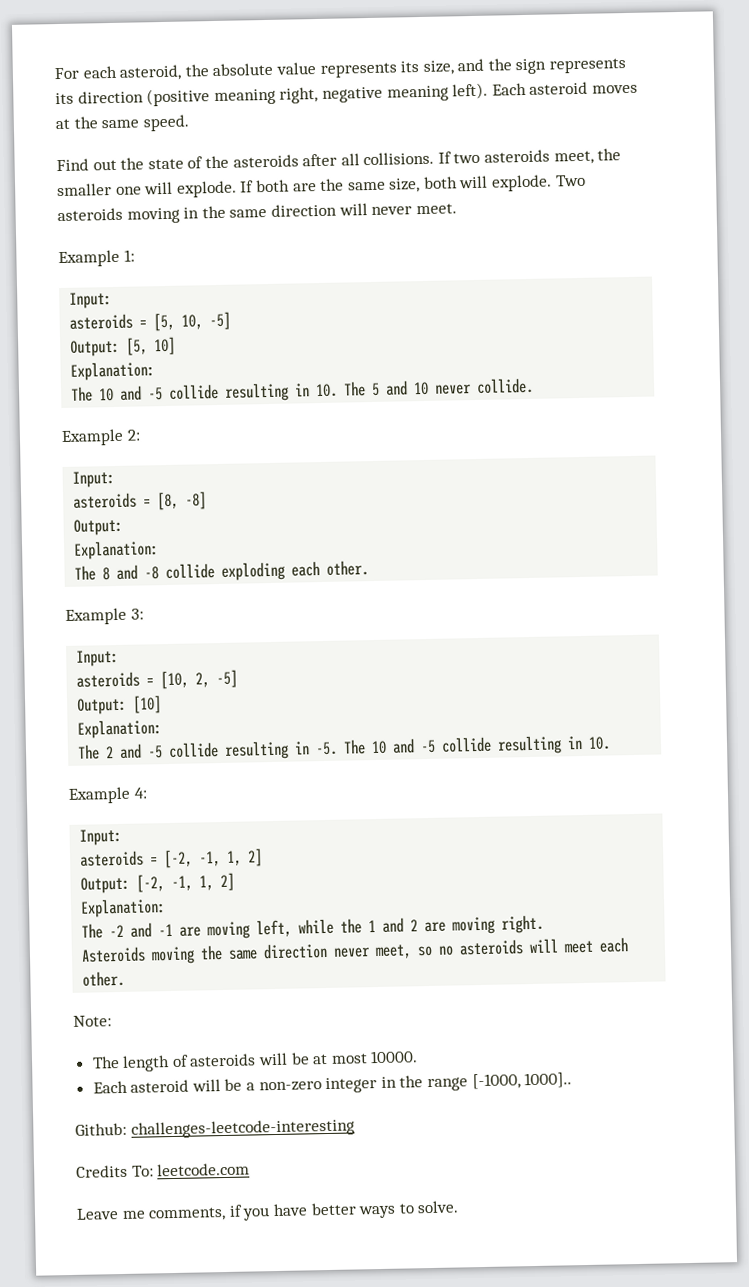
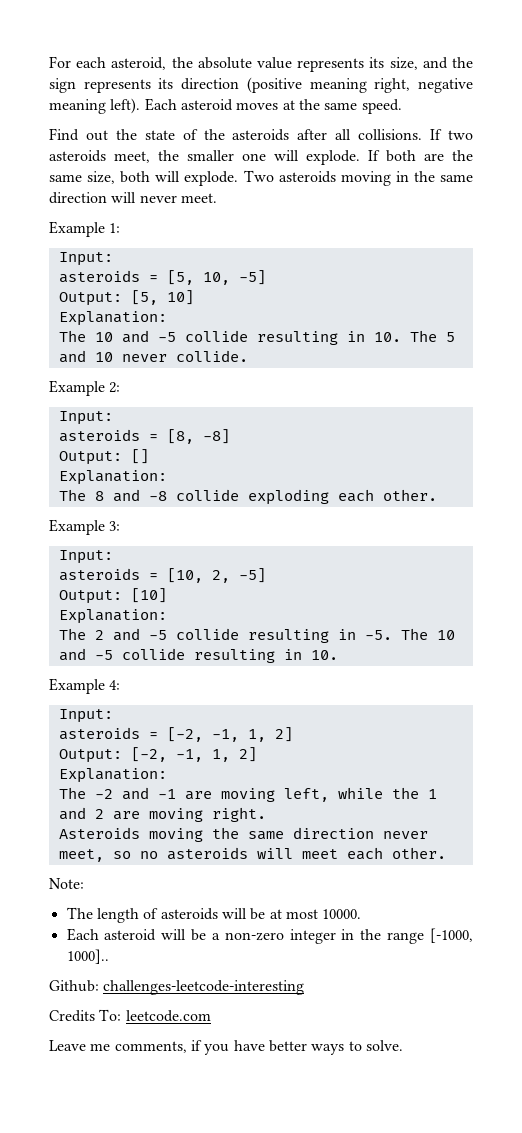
(124, 527) none -> [130,449,149,464] []

